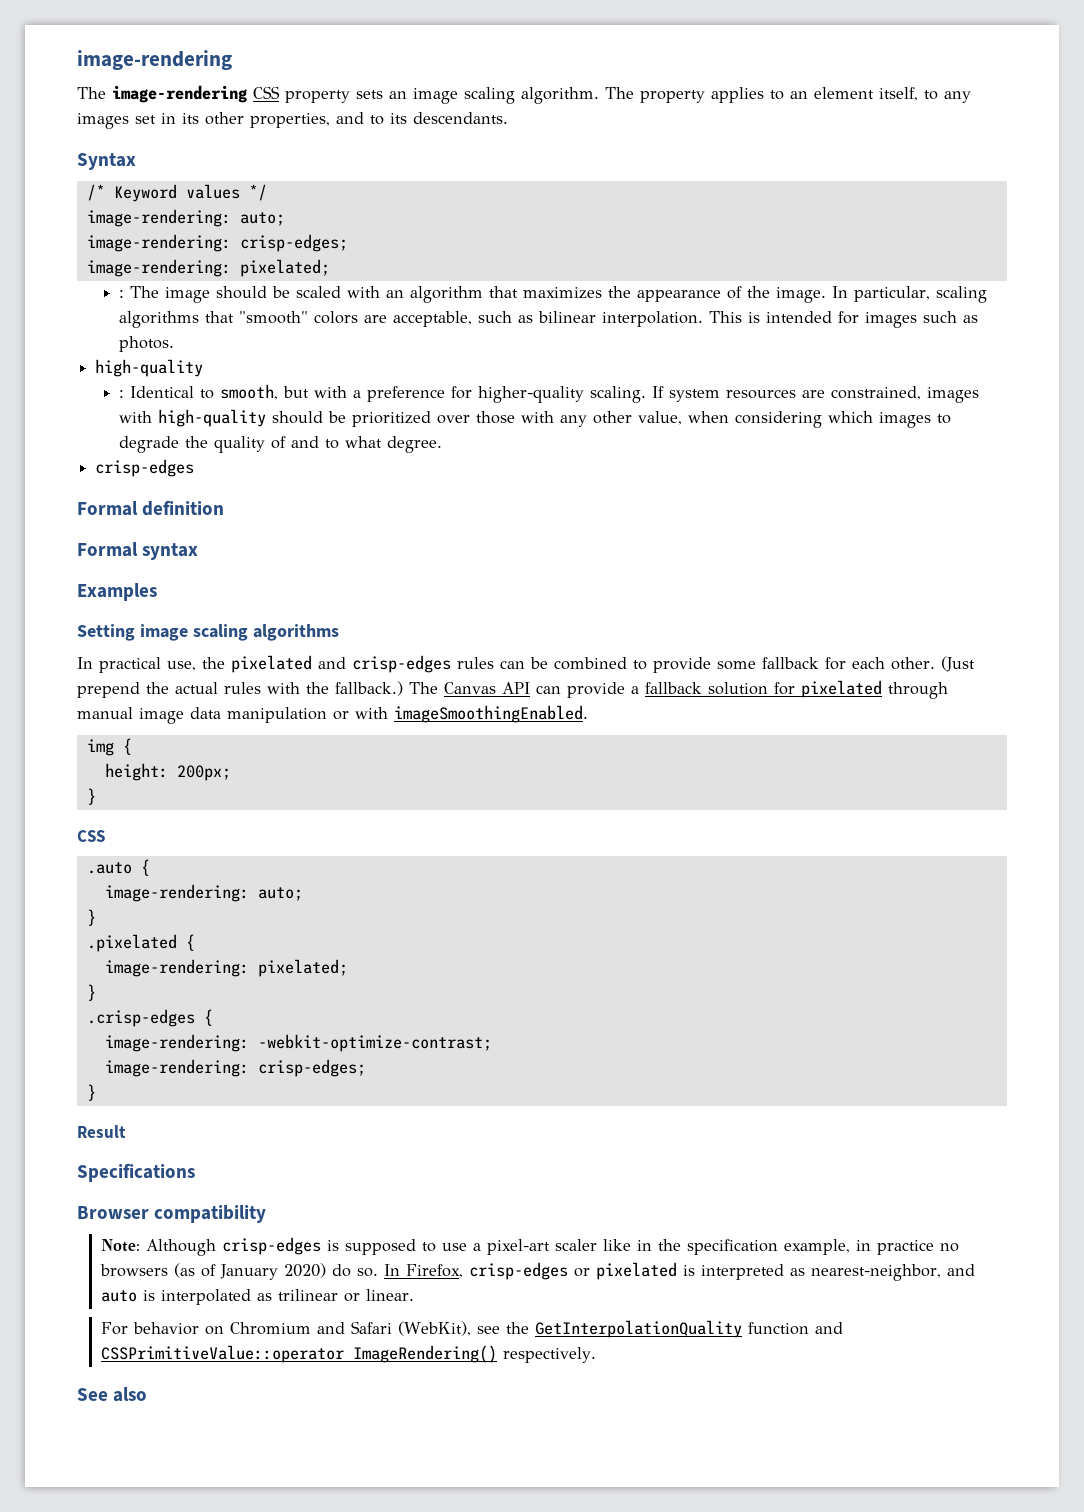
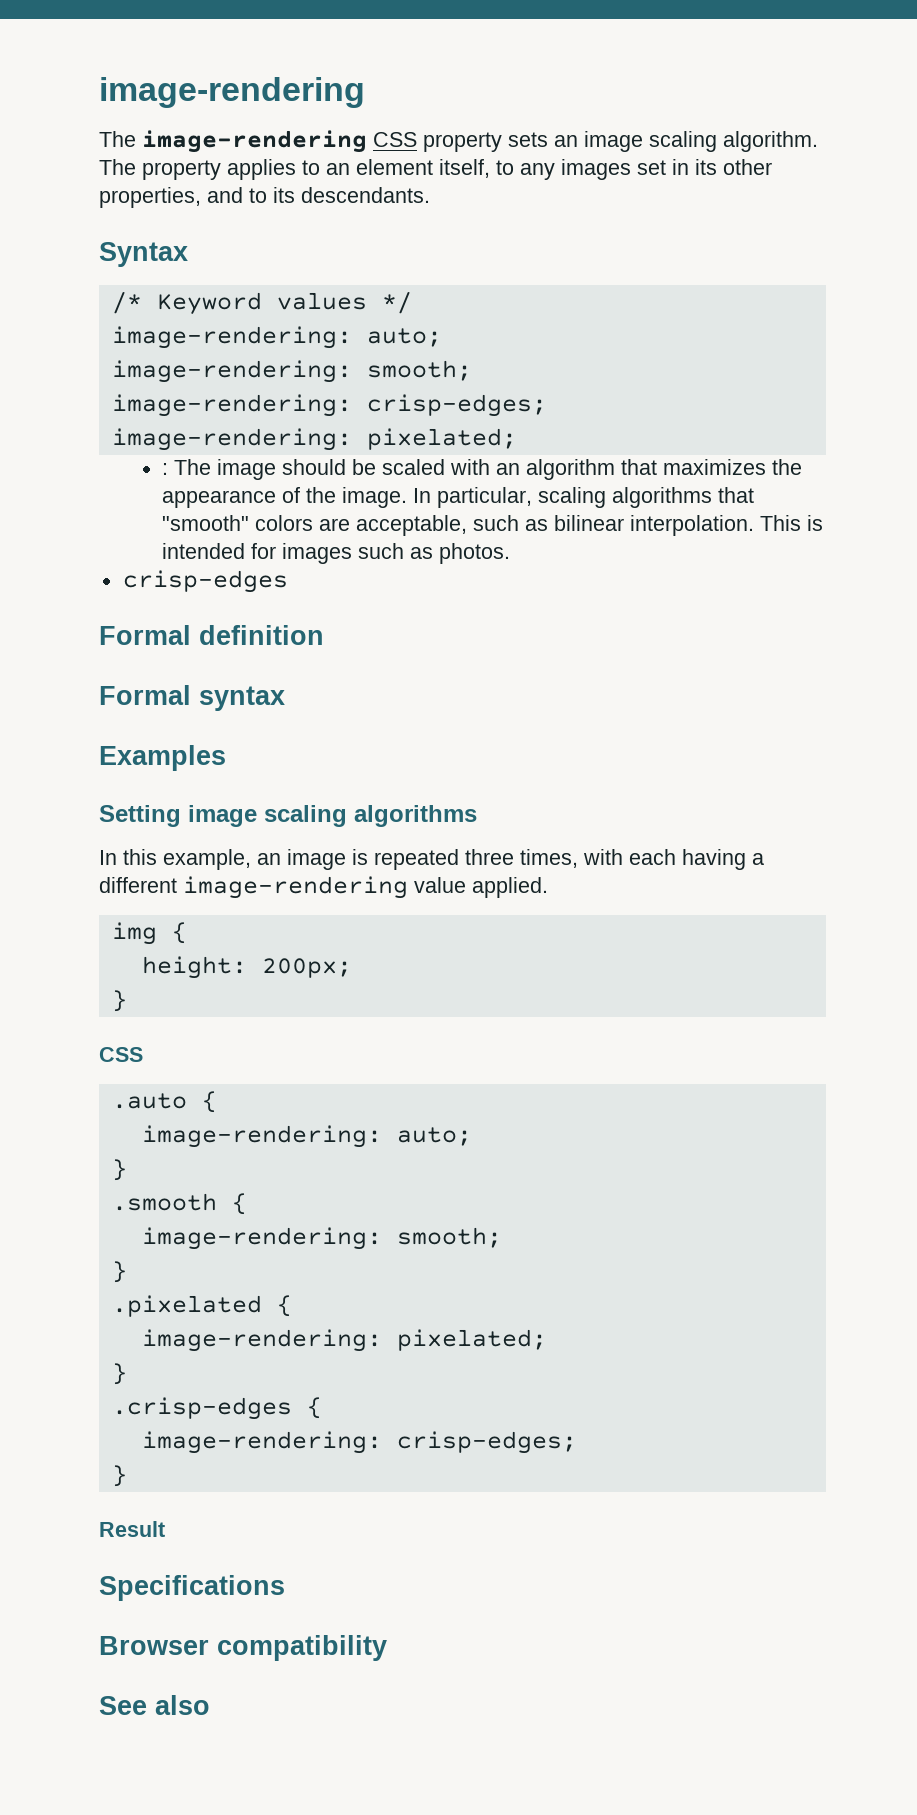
(285, 219) none -> [111,360,472,383] // image-rendering: smooth;
[95,359,204,377] [119,384,980,403] [119,409,952,428] [119,436,443,453] // high-quality // : Identical to smooth, but with a preference for higher-quality scaling. If system resources are constrained, images with high-quality should be prioritized over those with any other value, when considering which images to degrade the quality of and to what degree. -> (511, 553) none
[99,655,975,673] [77,680,948,699] [77,705,588,724] practical use, the pixelated and crisp-edges rules can be combined to provide some fallback for each other. (Just prepend the actual rules with the fallback.) The Canvas API can provide a fallback solution for pixelated through manual image data manipulation or with imageSmoothingEnabled. -> [123,849,764,870] [99,876,548,899] this example, an image is repeated three times, with each having a different image-rendering value applied.
(96, 917) none -> [111,1193,247,1215] [141,1227,502,1250] [111,1261,127,1283] // .smooth { // image-rendering: smooth; // }
[104,1034,492,1052] // image-rendering: -webkit-optimize-contrast; -> (322, 1408) none
[101,1237,960,1256] [100,1262,976,1281] [101,1289,415,1305] [101,1320,844,1338] [101,1345,597,1363] // Note: Although crisp-edges is supposed to use a pixel-art scaler like in the specification example, in practice no browsers (as of January 2020) do so. In Firefox, crisp-edges or pixelated is interpreted as nearest-neighbor, and auto is interpolated as trilinear or linear. // For behavior on Chromium and Safari (WebKit), see the GetInterpolationQuality function and CSSPrimitiveValue::operator ImageRendering() respectively. -> (387, 1648) none

